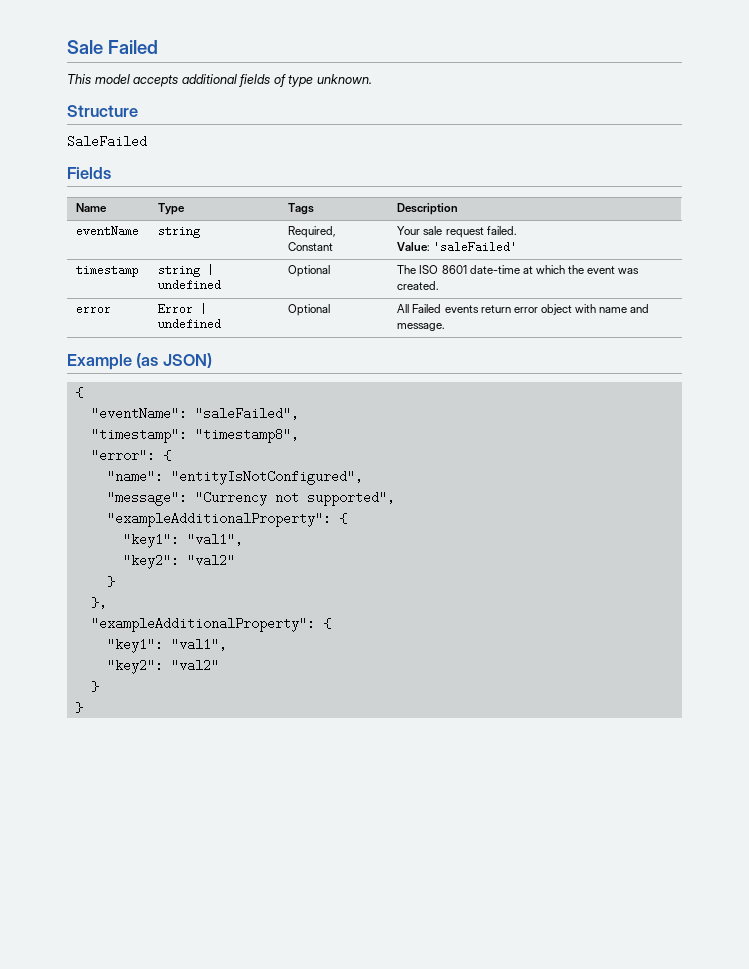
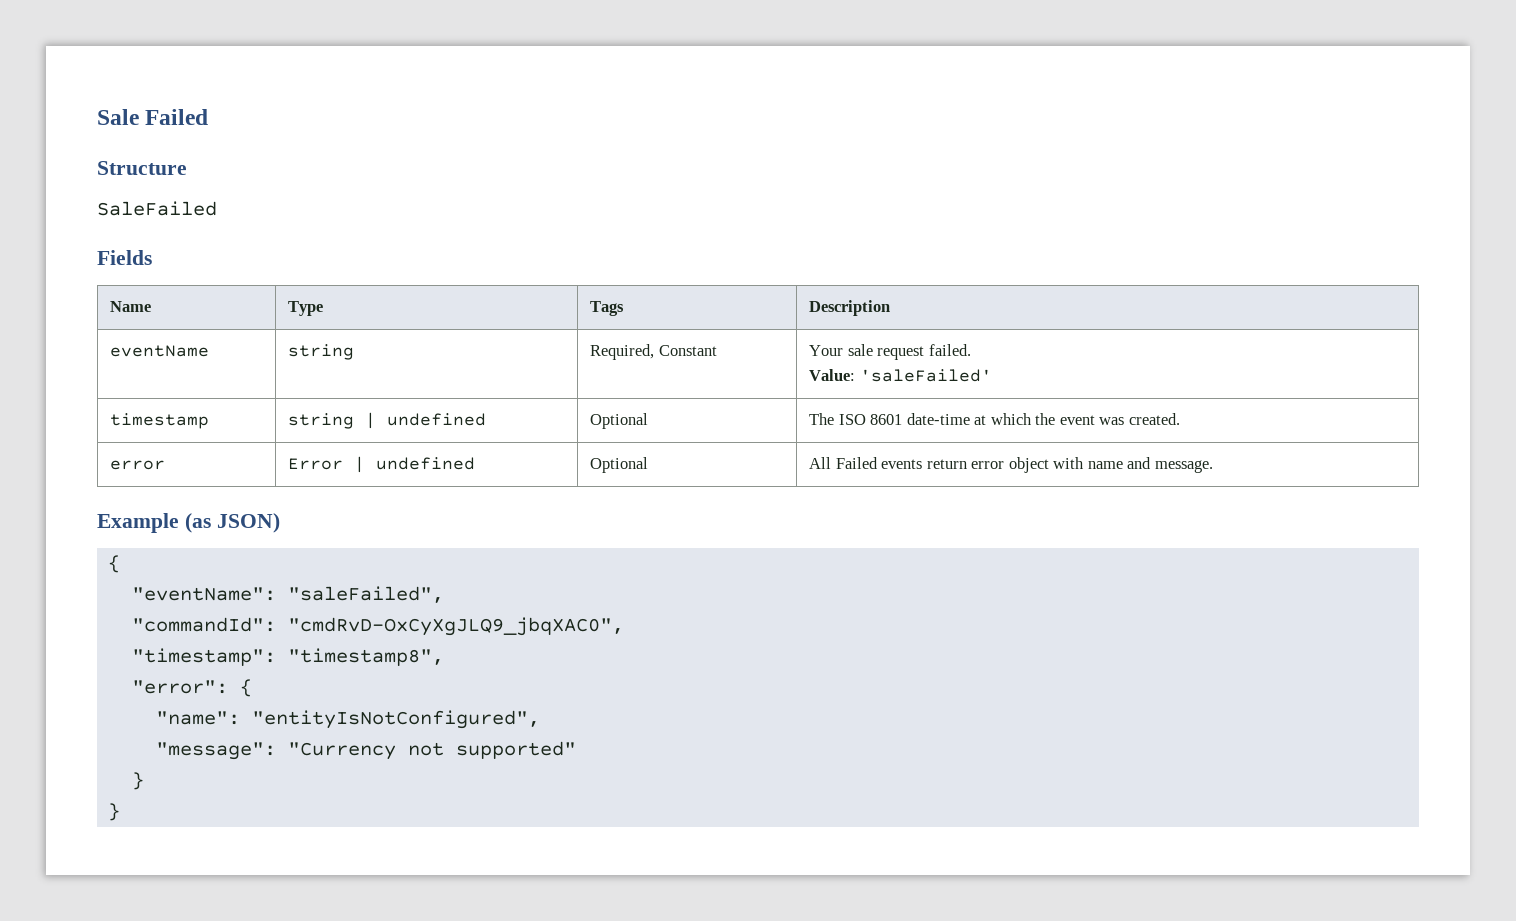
[67,74,372,87] // This model accepts additional fields of type unknown. -> (209, 117) none
(299, 413) none -> [132,617,625,636] // "commandId": "cmdRvD-OxCyXgJLQ9_jbqXAC0",
[306,491,395,506] [106,512,347,527] [122,533,243,548] [122,554,235,569] [106,576,115,587] [90,596,107,609] [90,617,331,632] [106,638,227,653] [106,659,219,674] supported", // "exampleAdditionalProperty": { // "key1": "val1", // "key2": "val2" // } // }, // "exampleAdditionalProperty": { // "key1": "val1", // "key2": "val2" -> [456,741,577,759] supported"

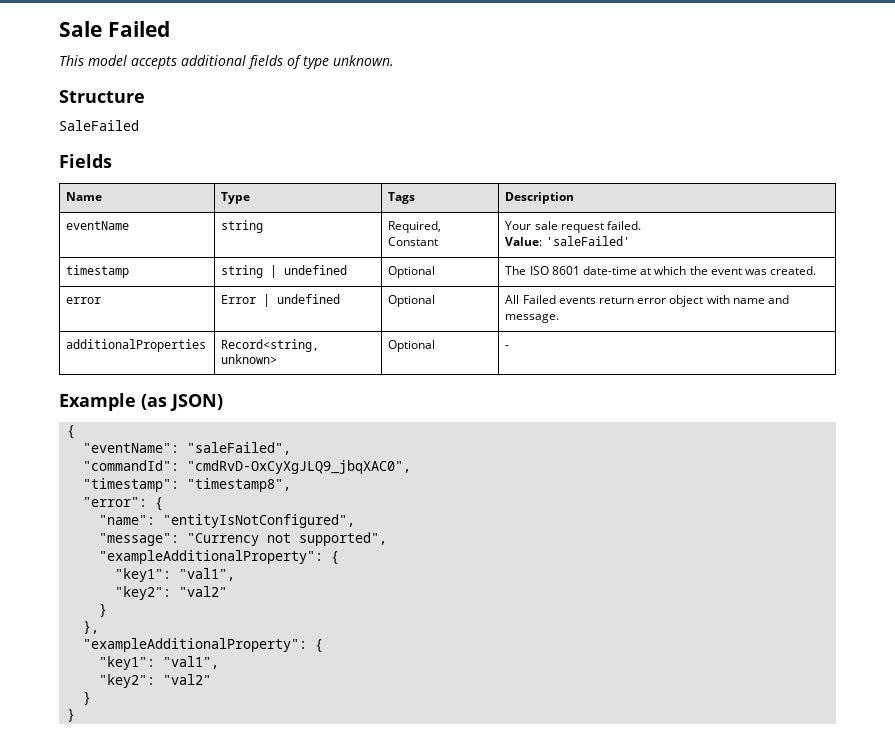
(209, 117) none -> [59,55,394,69] // This model accepts additional fields of type unknown.
(1213, 466) none -> [66,339,207,352] [221,339,320,352] [221,354,278,364] [388,340,436,352] [505,345,510,349] // additionalProperties | Record<string, unknown> | Optional | -
[456,741,577,759] supported" -> [299,532,388,546] [99,550,340,565] [115,568,236,582] [115,586,228,600] [99,603,108,617] [83,620,100,634] [83,638,324,653] [99,656,220,670] [99,674,212,688] supported", // "exampleAdditionalProperty": { // "key1": "val1", // "key2": "val2" // } // }, // "exampleAdditionalProperty": { // "key1": "val1", // "key2": "val2"

